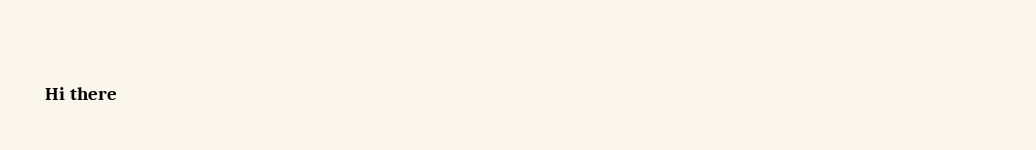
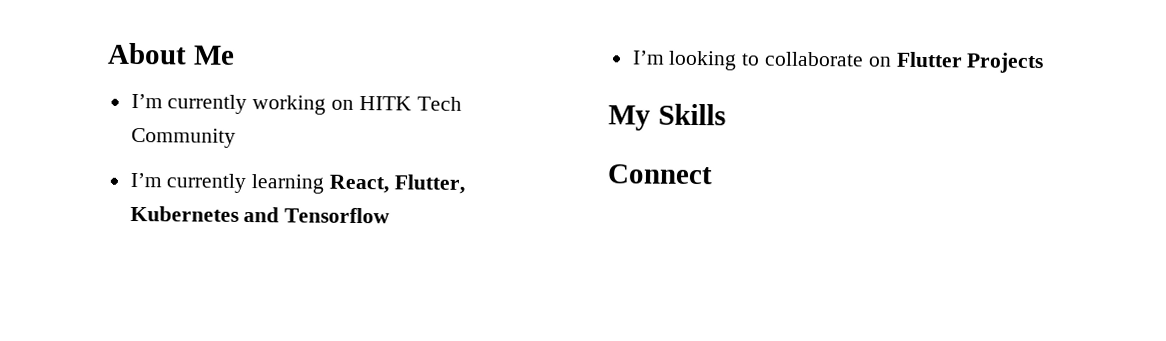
[45,87,117,100] Hi there -> [107,42,235,65] [130,93,462,115] [130,127,236,148] [129,172,465,194] [129,205,391,224] [631,50,1045,74] [608,103,726,131] [607,164,713,185] About Me // I’m currently working on HITK Tech Community // I’m currently learning React, Flutter, Kubernetes and Tensorflow // I’m looking to collaborate on Flutter Projects // My Skills // Connect

